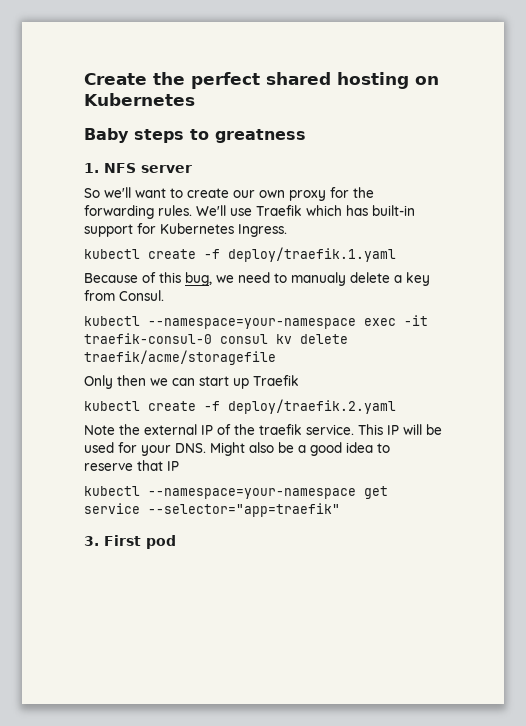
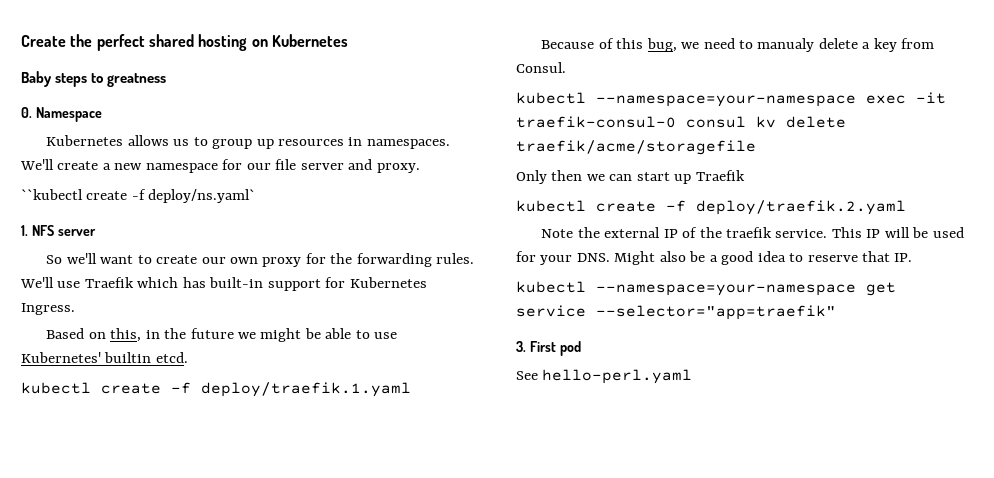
(306, 136) none -> [21,107,102,122] [46,135,450,149] [20,159,420,173] [21,189,256,203] // 0. Namespace // Kubernetes allows us to group up resources in namespaces. We'll create a new namespace for our file server and proxy. // ``kubectl create -f deploy/ns.yaml`
(287, 230) none -> [46,328,398,342] [21,352,188,363] // Based on this, in the future we might be able to use Kubernetes' builtin etcd.
[167,461,179,471] IP -> [894,253,913,262] IP.
(176, 542) none -> [516,369,693,384] // See hello-perl.yaml

